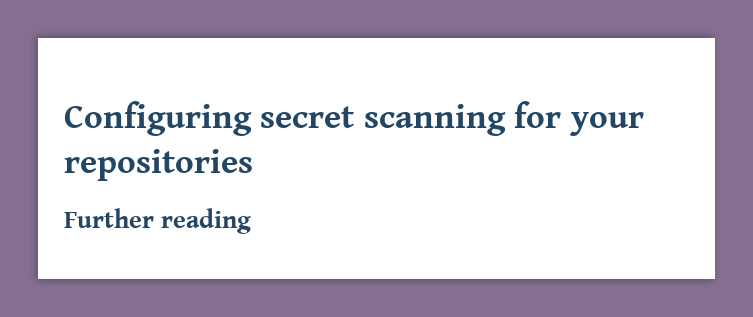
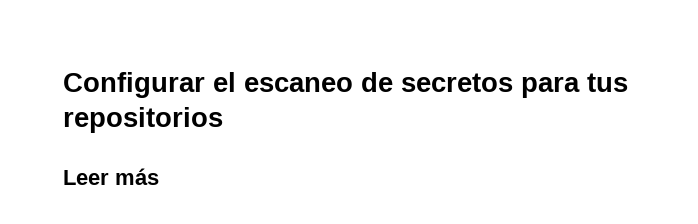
[64,101,644,136] [64,149,253,181] [64,208,252,234] Configuring secret scanning for your repositories // Further reading -> [63,72,628,98] [63,107,223,133] [63,168,159,185] Configurar el escaneo de secretos para tus repositorios // Leer más

